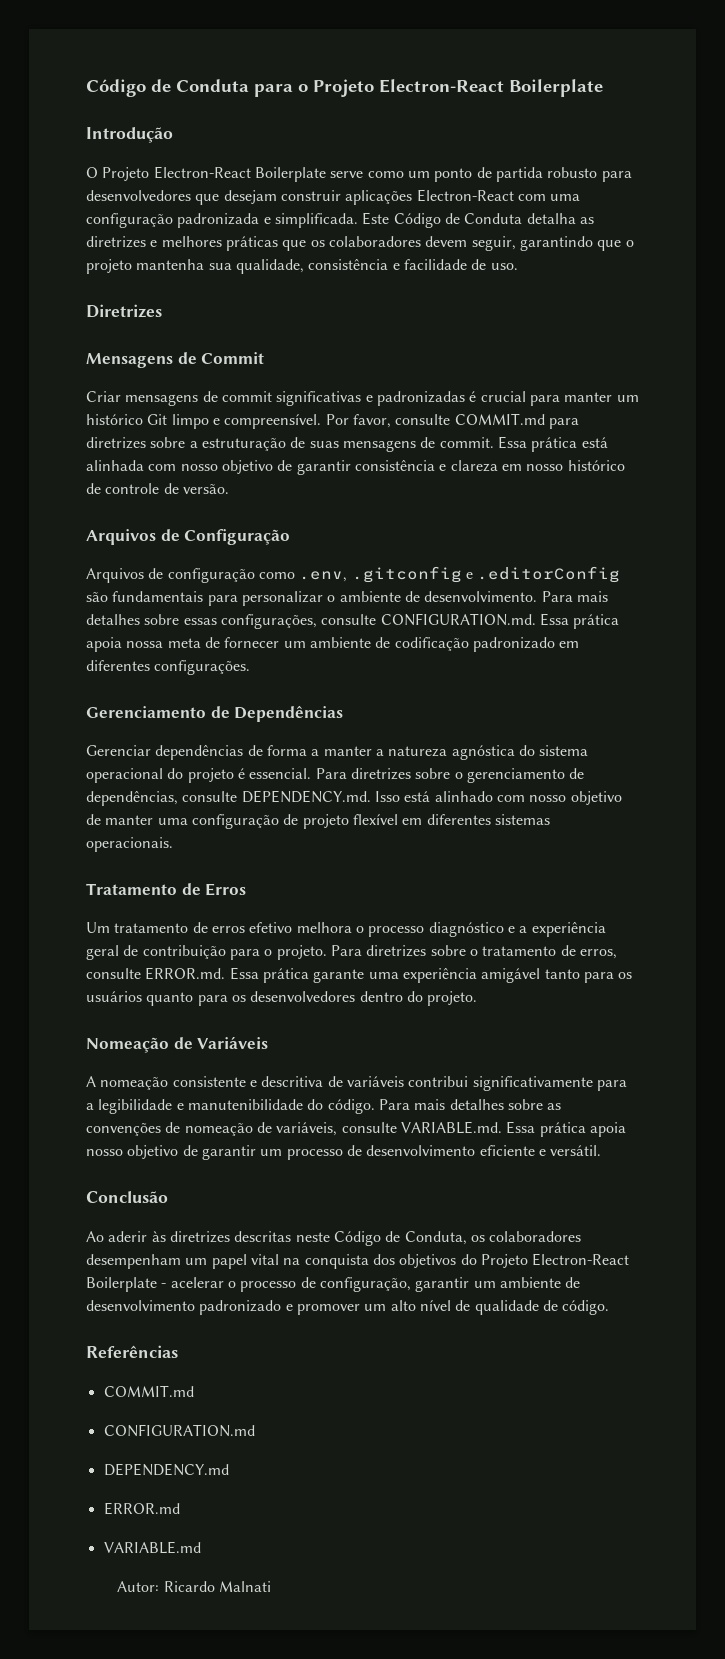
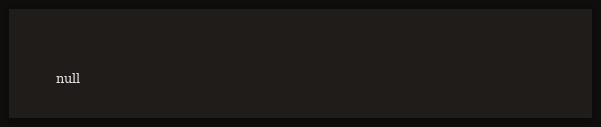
[86,79,603,97] [86,127,173,143] [86,166,632,182] [86,189,581,205] [86,212,594,228] [86,236,634,251] [86,259,518,274] [86,304,162,318] [86,352,265,368] [86,391,639,406] [86,413,579,429] [86,436,608,452] [86,460,625,475] [86,483,229,494] [86,529,291,545] [86,566,621,583] [86,591,608,606] [86,613,620,629] [86,637,580,652] [86,660,251,675] [86,705,344,722] [86,745,589,760] [86,768,585,783] [86,790,622,806] [86,814,550,829] [86,837,173,852] [86,883,247,896] [86,922,606,937] [86,945,617,960] [86,967,633,983] [86,991,478,1006] [86,1036,269,1053] [86,1076,627,1091] [86,1099,562,1114] [86,1121,626,1137] [86,1145,602,1160] [86,1191,168,1203] [86,1231,582,1246] [86,1253,630,1269] [86,1277,581,1292] [86,1300,610,1315] [86,1345,178,1358] [103,1385,194,1397] [103,1424,255,1437] [103,1463,229,1476] [103,1502,180,1515] [103,1541,201,1554] [117,1581,272,1592] Código de Conduta para o Projeto Electron-React Boilerplate // Introdução // O Projeto Electron-React Boilerplate serve como um ponto de partida robusto para desenvolvedores que desejam construir aplicações Electron-React com uma configuração padronizada e simplificada. Este Código de Conduta detalha as diretrizes e melhores práticas que os colaboradores devem seguir, garantindo que o projeto mantenha sua qualidade, consistência e facilidade de uso. // Diretrizes // Mensagens de Commit // Criar mensagens de commit significativas e padronizadas é crucial para manter um histórico Git limpo e compreensível. Por favor, consulte COMMIT.md para diretrizes sobre a estruturação de suas mensagens de commit. Essa prática está alinhada com nosso objetivo de garantir consistência e clareza em nosso histórico de controle de versão. // Arquivos de Configuração // Arquivos de configuração como .env, .gitconfig e .editorConfig são fundamentais para personalizar o ambiente de desenvolvimento. Para mais detalhes sobre essas configurações, consulte CONFIGURATION.md. Essa prática apoia nossa meta de fornecer um ambiente de codificação padronizado em diferentes configurações. // Gerenciamento de Dependências // Gerenciar dependências de forma a manter a natureza agnóstica do sistema operacional do projeto é essencial. Para diretrizes sobre o gerenciamento de dependências, consulte DEPENDENCY.md. Isso está alinhado com nosso objetivo de manter uma configuração de projeto flexível em diferentes sistemas operacionais. // Tratamento de Erros // Um tratamento de erros efetivo melhora o processo diagnóstico e a experiência geral de contribuição para o projeto. Para diretrizes sobre o tratamento de erros, consulte ERROR.md. Essa prática garante uma experiência amigável tanto para os usuários quanto para os desenvolvedores dentro do projeto. // Nomeação de Variáveis // A nomeação consistente e descritiva de variáveis contribui significativamente para a legibilidade e manutenibilidade do código. Para mais detalhes sobre as convenções de nomeação de variáveis, consulte VARIABLE.md. Essa prática apoia nosso objetivo de garantir um processo de desenvolvimento eficiente e versátil. // Conclusão // Ao aderir às diretrizes descritas neste Código de Conduta, os colaboradores desempenham um papel vital na conquista dos objetivos do Projeto Electron-React Boilerplate - acelerar o processo de configuração, garantir um ambiente de desenvolvimento padronizado e promover um alto nível de qualidade de código. // Referências // COMMIT.md // CONFIGURATION.md // DEPENDENCY.md // ERROR.md // VARIABLE.md // Autor: Ricardo Malnati -> [56,73,80,83] null

